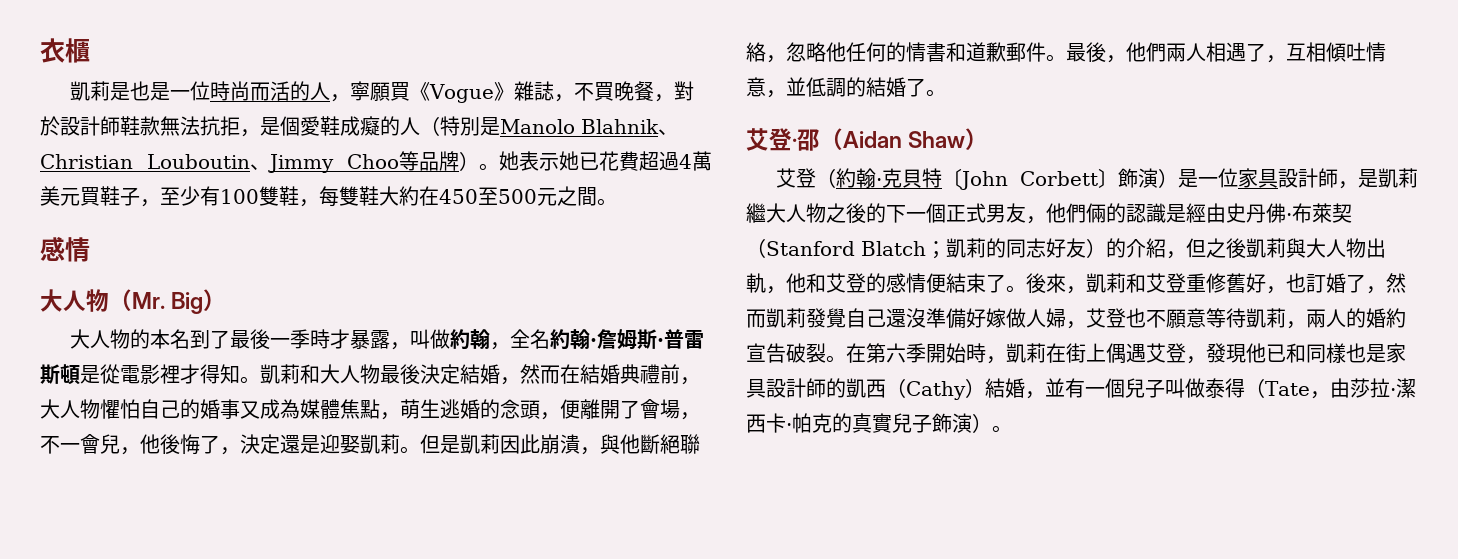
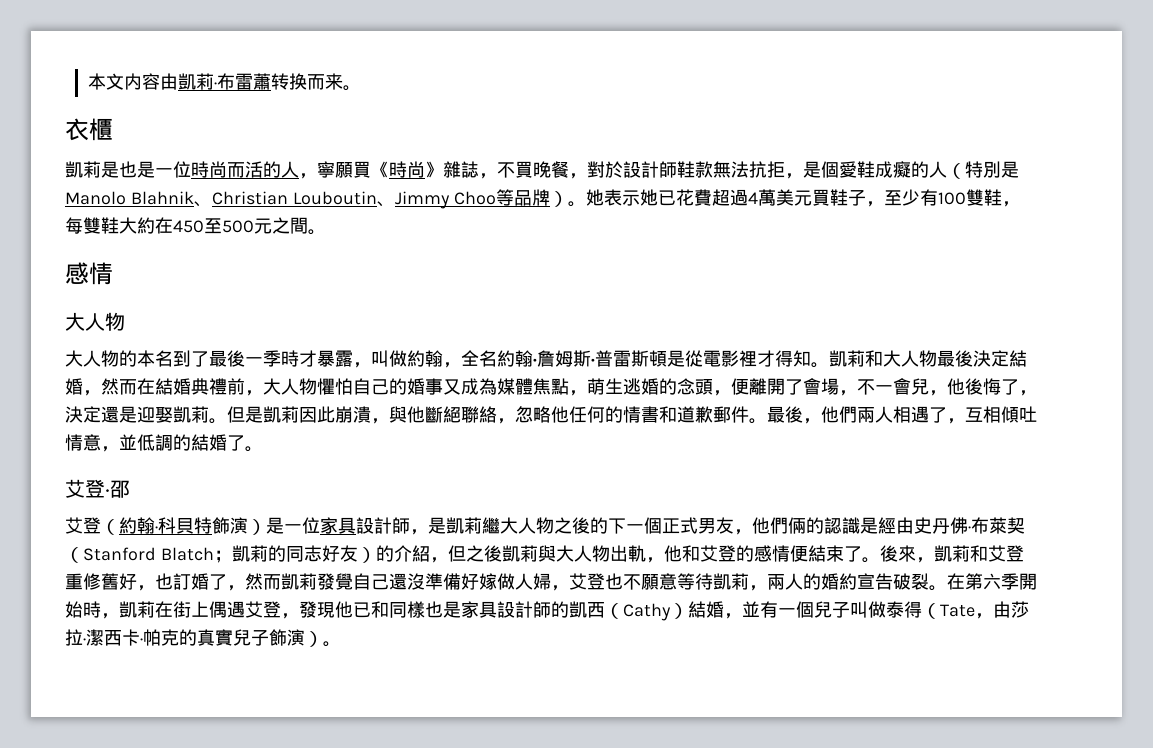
(40, 50) none -> [87,73,361,91] 本文内容由凱莉·布雷蕭转换而来。 //
[428,84,494,103] Vogue -> [389,161,425,178] 時尚
[109,289,227,314] （Mr. Big） -> (125, 321) none
[820,128,989,150] （Aidan Shaw） -> (130, 489) none
[881,168,1118,190] 克貝特〔John Corbett〕 -> [158,517,212,534] 科貝特

